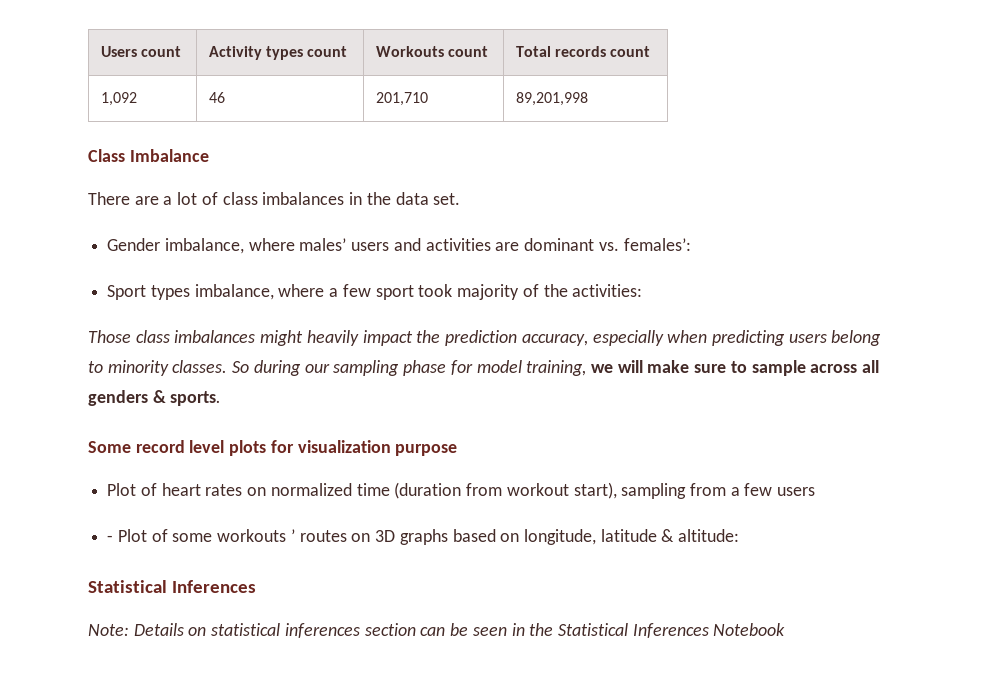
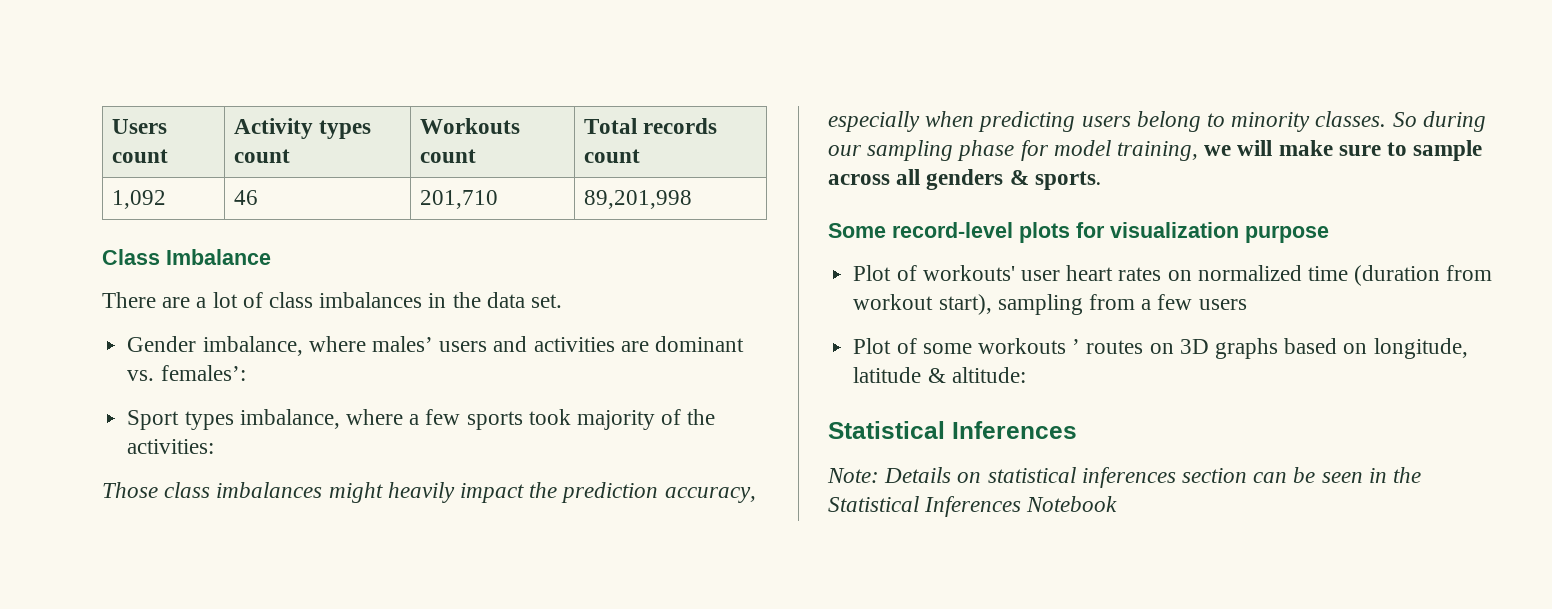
[375,285,414,300] sport -> [466,411,523,430] sports
[135,440,225,453] record level -> [892,222,1013,238] record-level
(157, 489) none -> [922,265,1060,281] workouts' user
[107,535,114,542] - -> (1247, 304) none

